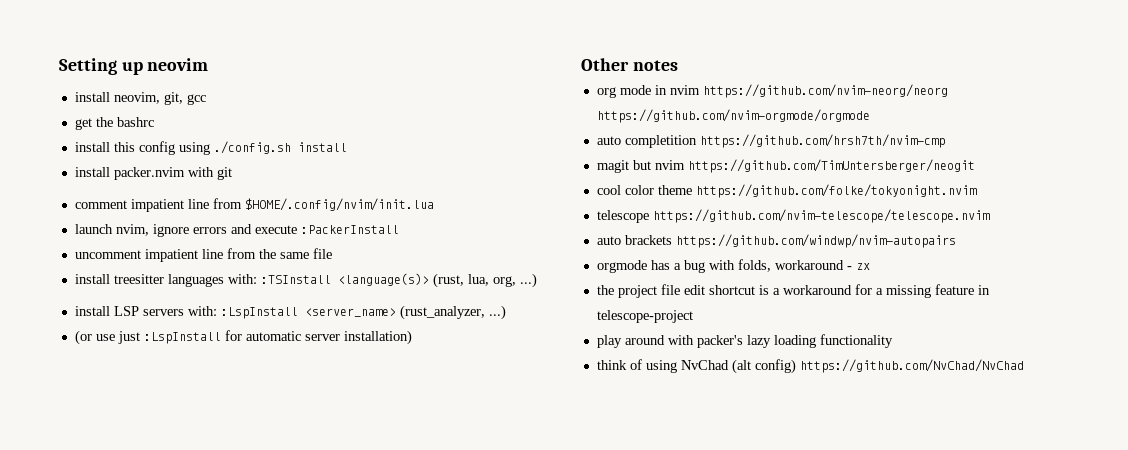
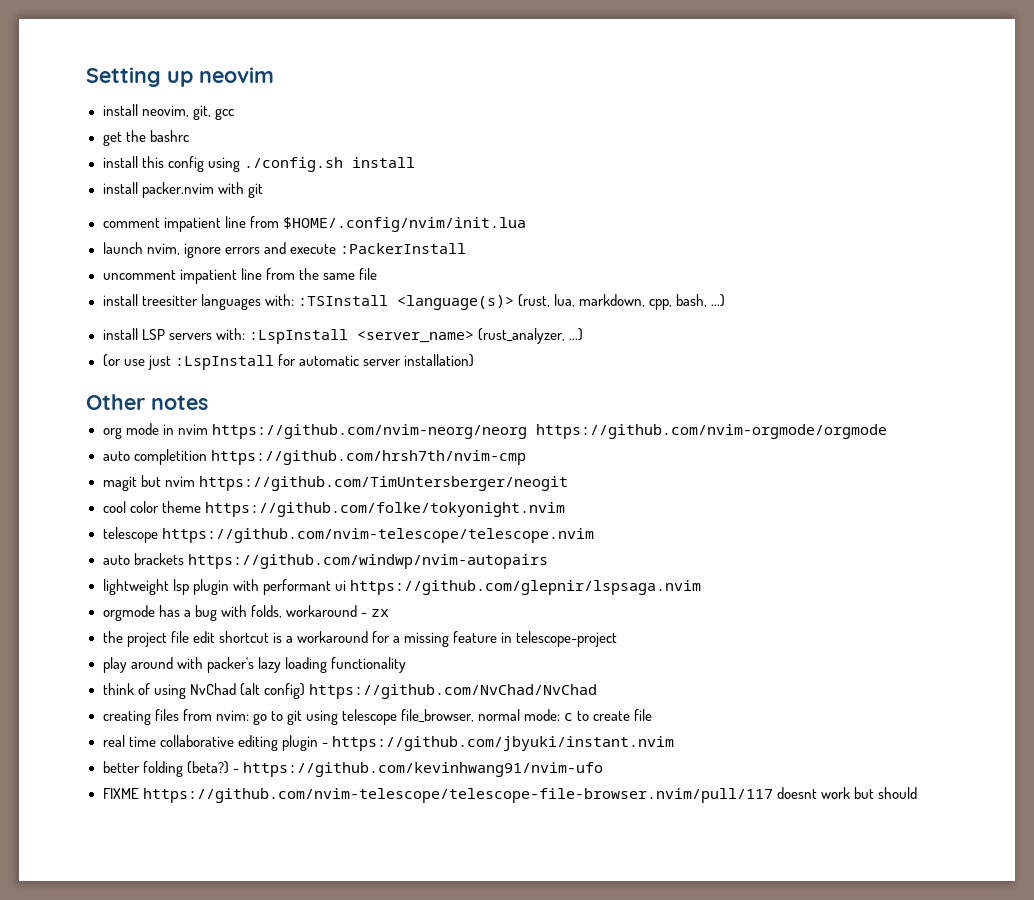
[492,276,516,287] org, -> [578,294,707,310] markdown, cpp, bash,
(956, 241) none -> [102,579,701,595] // lightweight lsp plugin with performant ui https://github.com/glepnir/lspsaga.nvim
(1024, 366) none -> [102,709,653,725] [102,735,674,751] [102,761,603,777] [102,787,917,803] // creating files from nvim: go to git using telescope file_browser, normal mode: c to create file // real time collaborative editing plugin - https://github.com/jbyuki/instant.nvim // better folding (beta?) - https://github.com/kevinhwang91/nvim-ufo // FIXME https://github.com/nvim-telescope/telescope-file-browser.nvim/pull/117 doesnt work but should

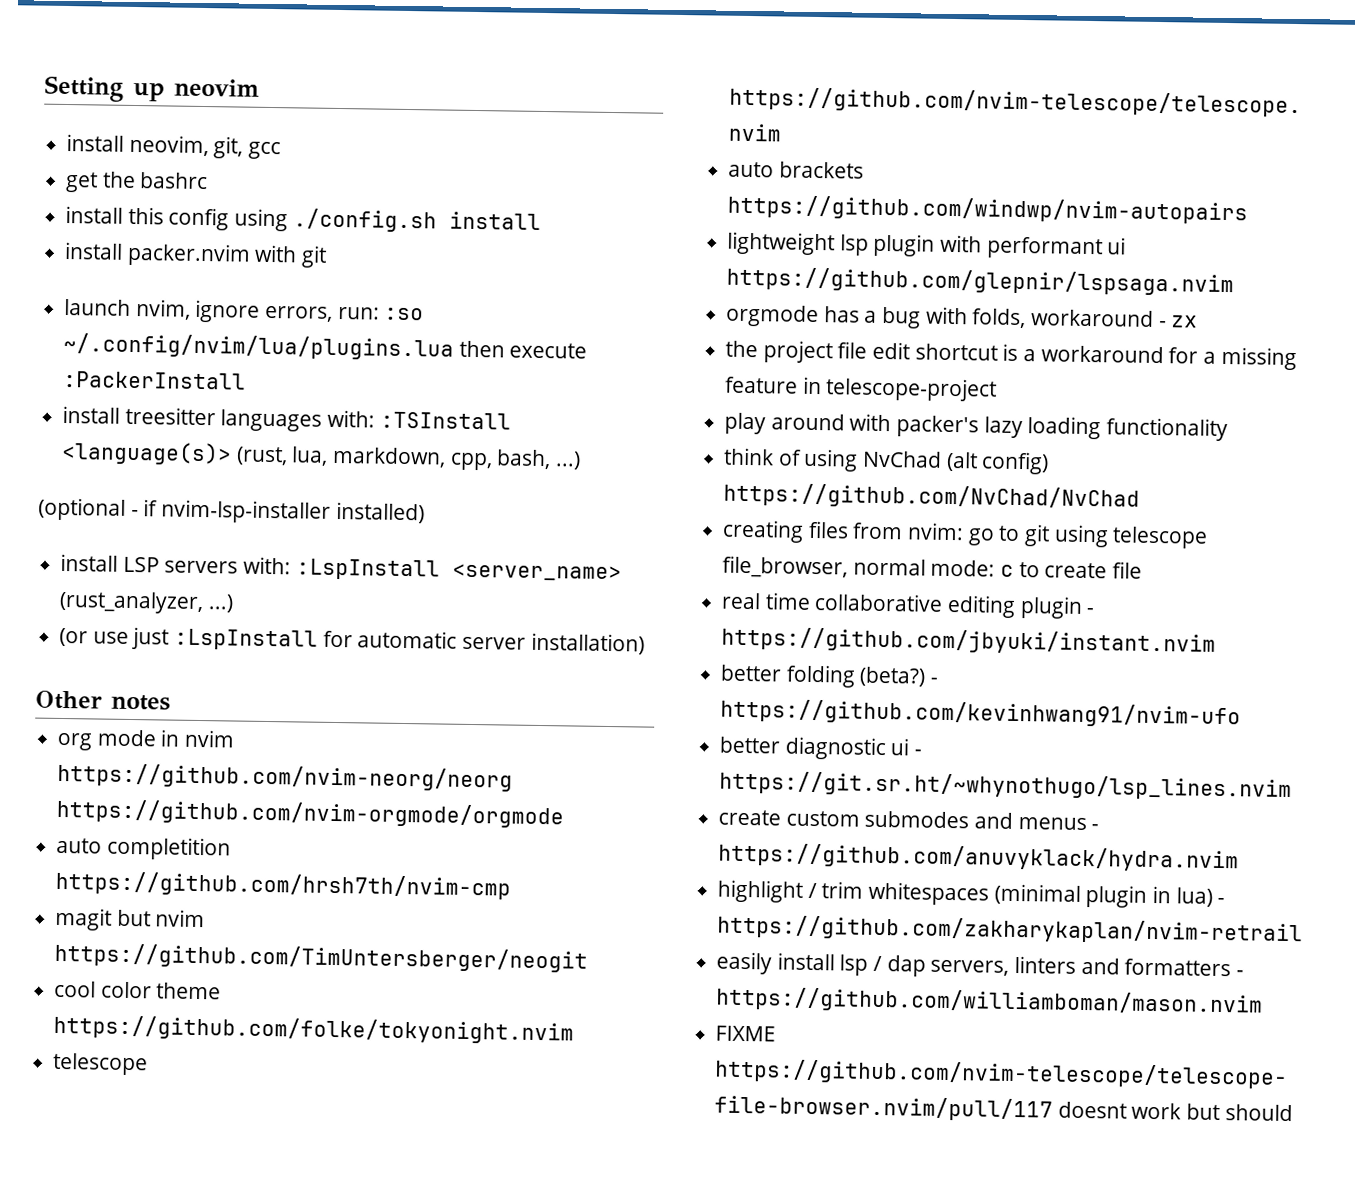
[102,216,526,232] [102,242,466,258] [102,268,377,284] comment impatient line from $HOME/.config/nvim/init.lua // launch nvim, ignore errors and execute :PackerInstall // uncomment impatient line from the same file -> [64,298,425,323] [63,332,588,361] [63,370,247,390] launch nvim, ignore errors, run: :so ~/.config/nvim/lua/plugins.lua then execute :PackerInstall
(725, 300) none -> [38,497,425,524] // (optional - if nvim-lsp-installer installed)
(603, 769) none -> [719,736,923,761] [719,770,1293,802] [718,809,1100,831] [718,842,1240,873] [717,879,1226,908] [717,914,1304,946] [716,951,1245,977] [716,986,1264,1017] // better diagnostic ui - https://git.sr.ht/~whynothugo/lsp_lines.nvim // create custom submodes and menus - https://github.com/anuvyklack/hydra.nvim // highlight / trim whitespaces (minimal plugin in lua) - https://github.com/zakharykaplan/nvim-retrail // easily install lsp / dap servers, linters and formatters - https://github.com/williamboman/mason.nvim

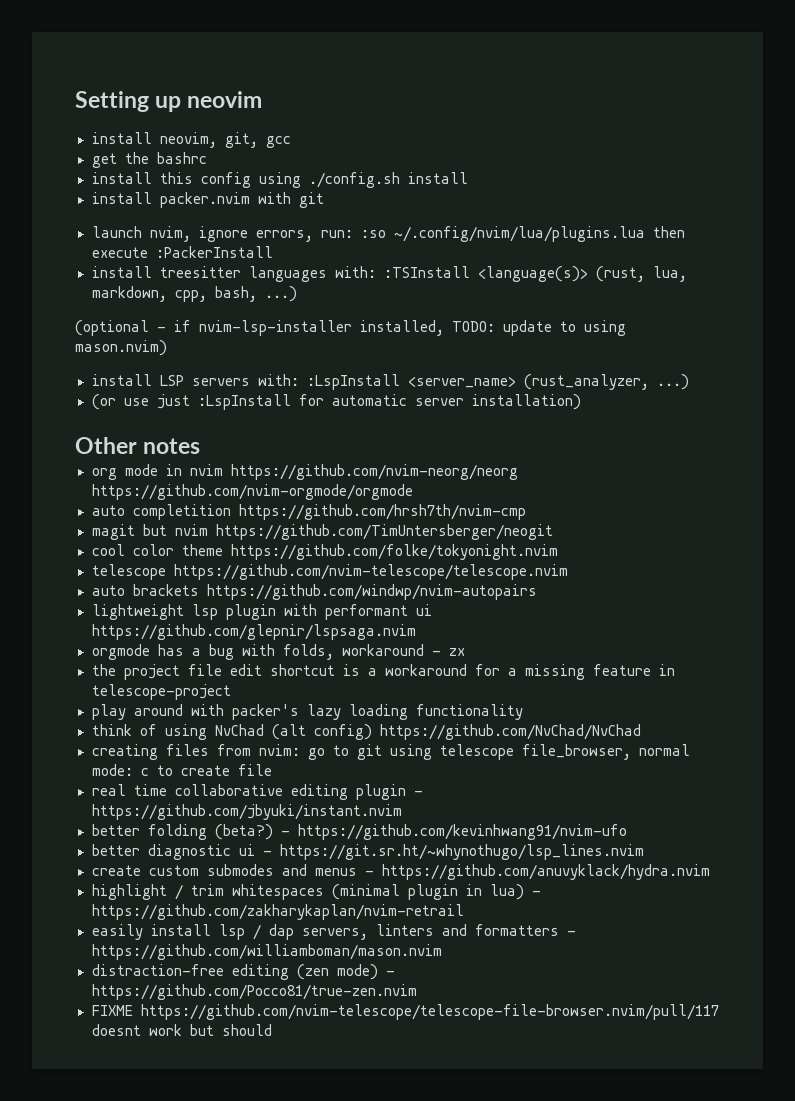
[335,501,425,524] installed) -> [360,320,626,336] [75,340,167,356] installed, TODO: update to using mason.nvim)
(1264, 1001) none -> [91,964,395,980] [91,984,417,1000] // distraction-free editing (zen mode) - https://github.com/Pocco81/true-zen.nvim

